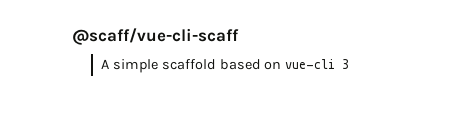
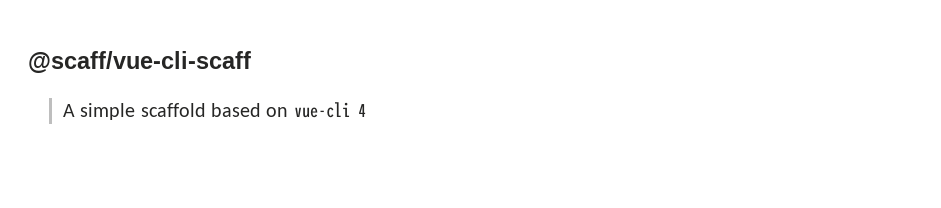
[342,59,350,69] 3 -> [357,104,366,117] 4

